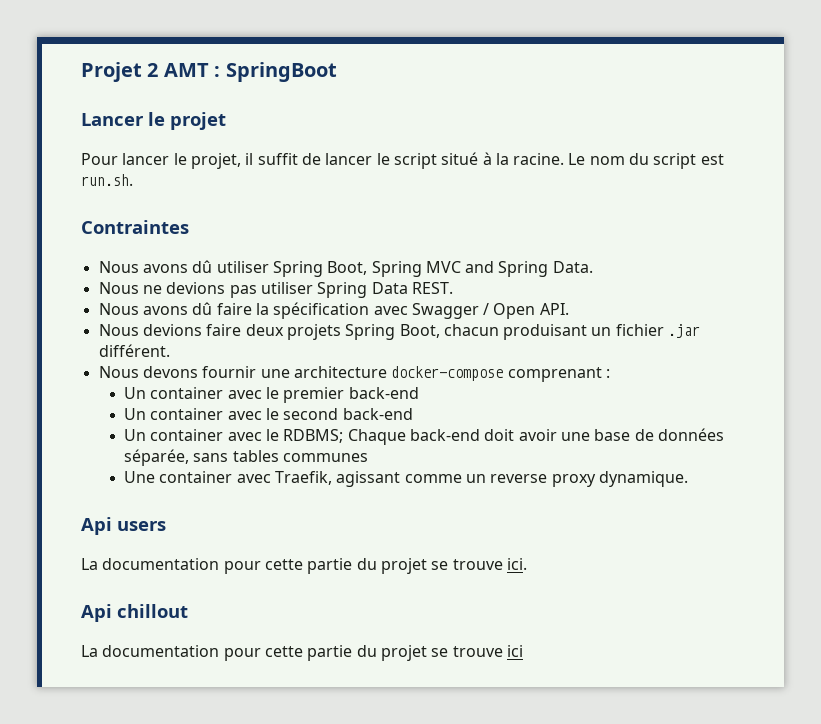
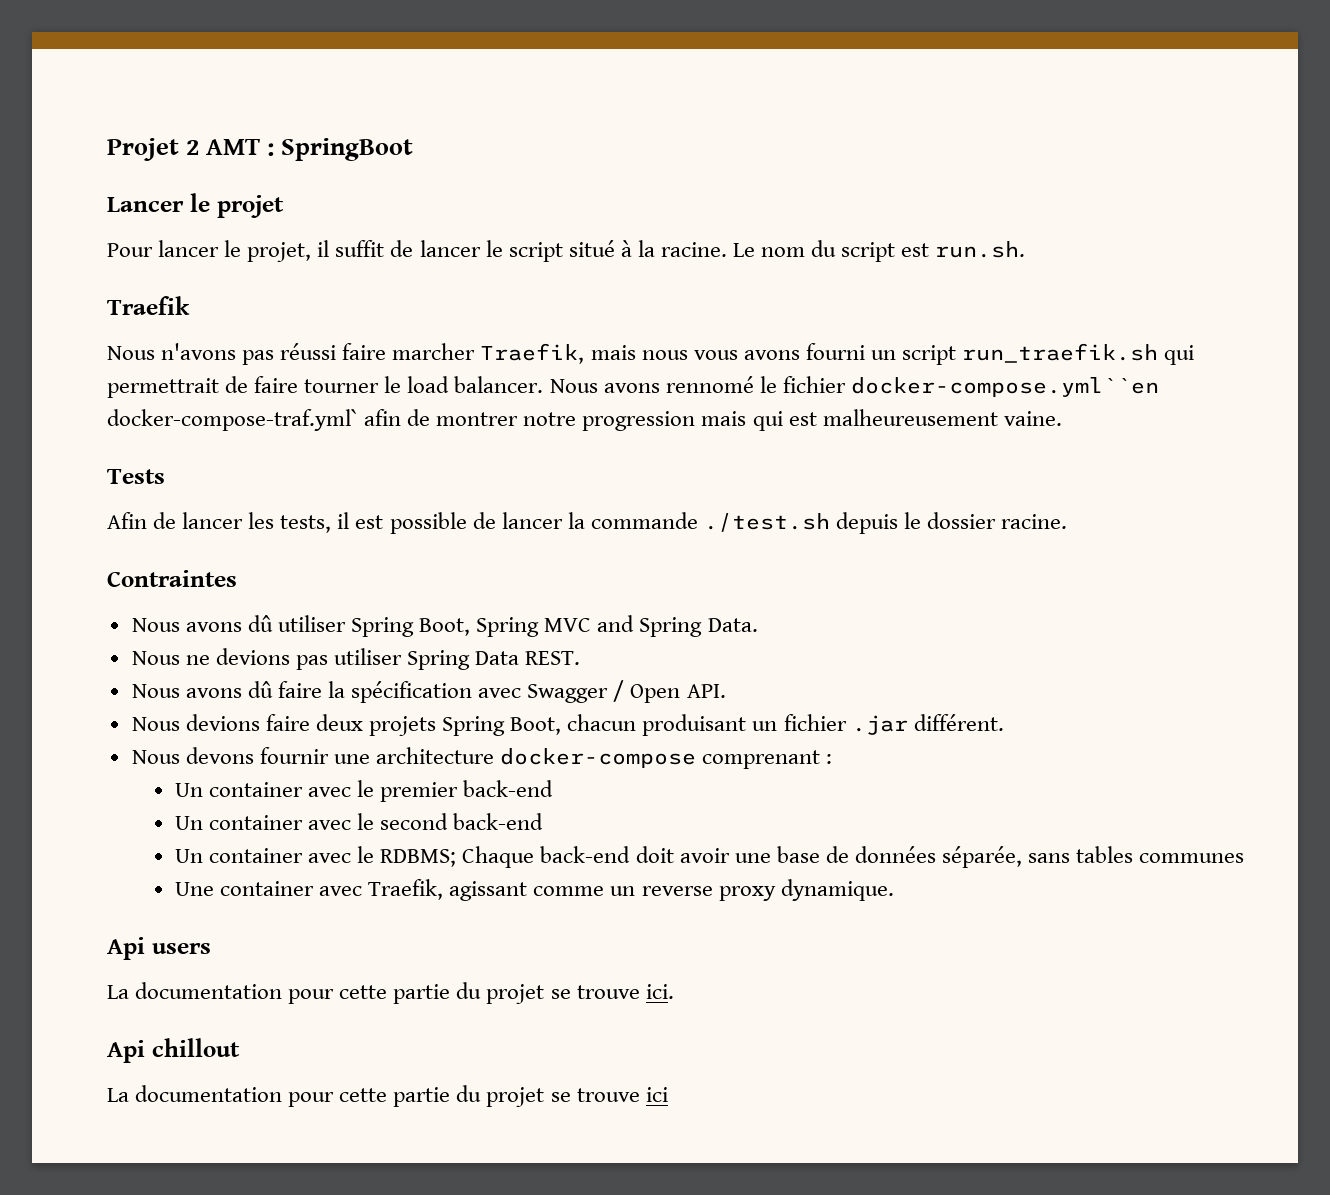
(133, 180) none -> [107,296,190,315] [107,343,1195,365] [107,376,1159,398] [107,409,1062,431] [107,469,165,484] [107,512,1068,534] // Traefik // Nous n'avons pas réussi faire marcher Traefik, mais nous vous avons fourni un script run_traefik.sh qui permettrait de faire tourner le load balancer. Nous avons rennomé le fichier docker-compose.yml``en docker-compose-traf.yml` afin de montrer notre progression mais qui est malheureusement vaine. // Tests // Afin de lancer les tests, il est possible de lancer la commande ./test.sh depuis le dossier racine.

